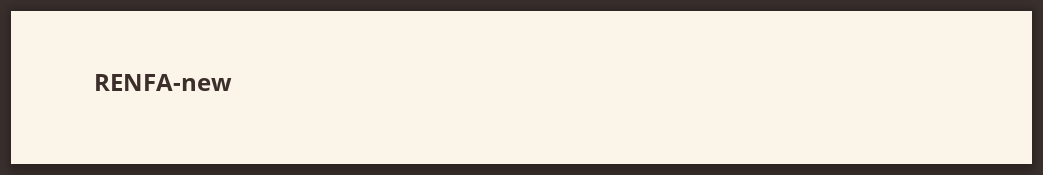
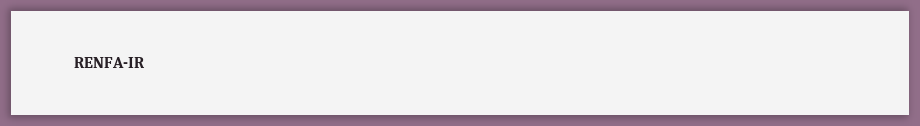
[94,74,232,91] RENFA-new -> [74,57,145,68] RENFA-IR

